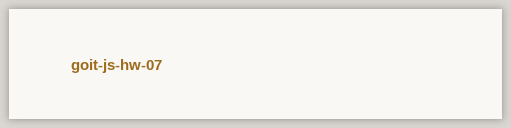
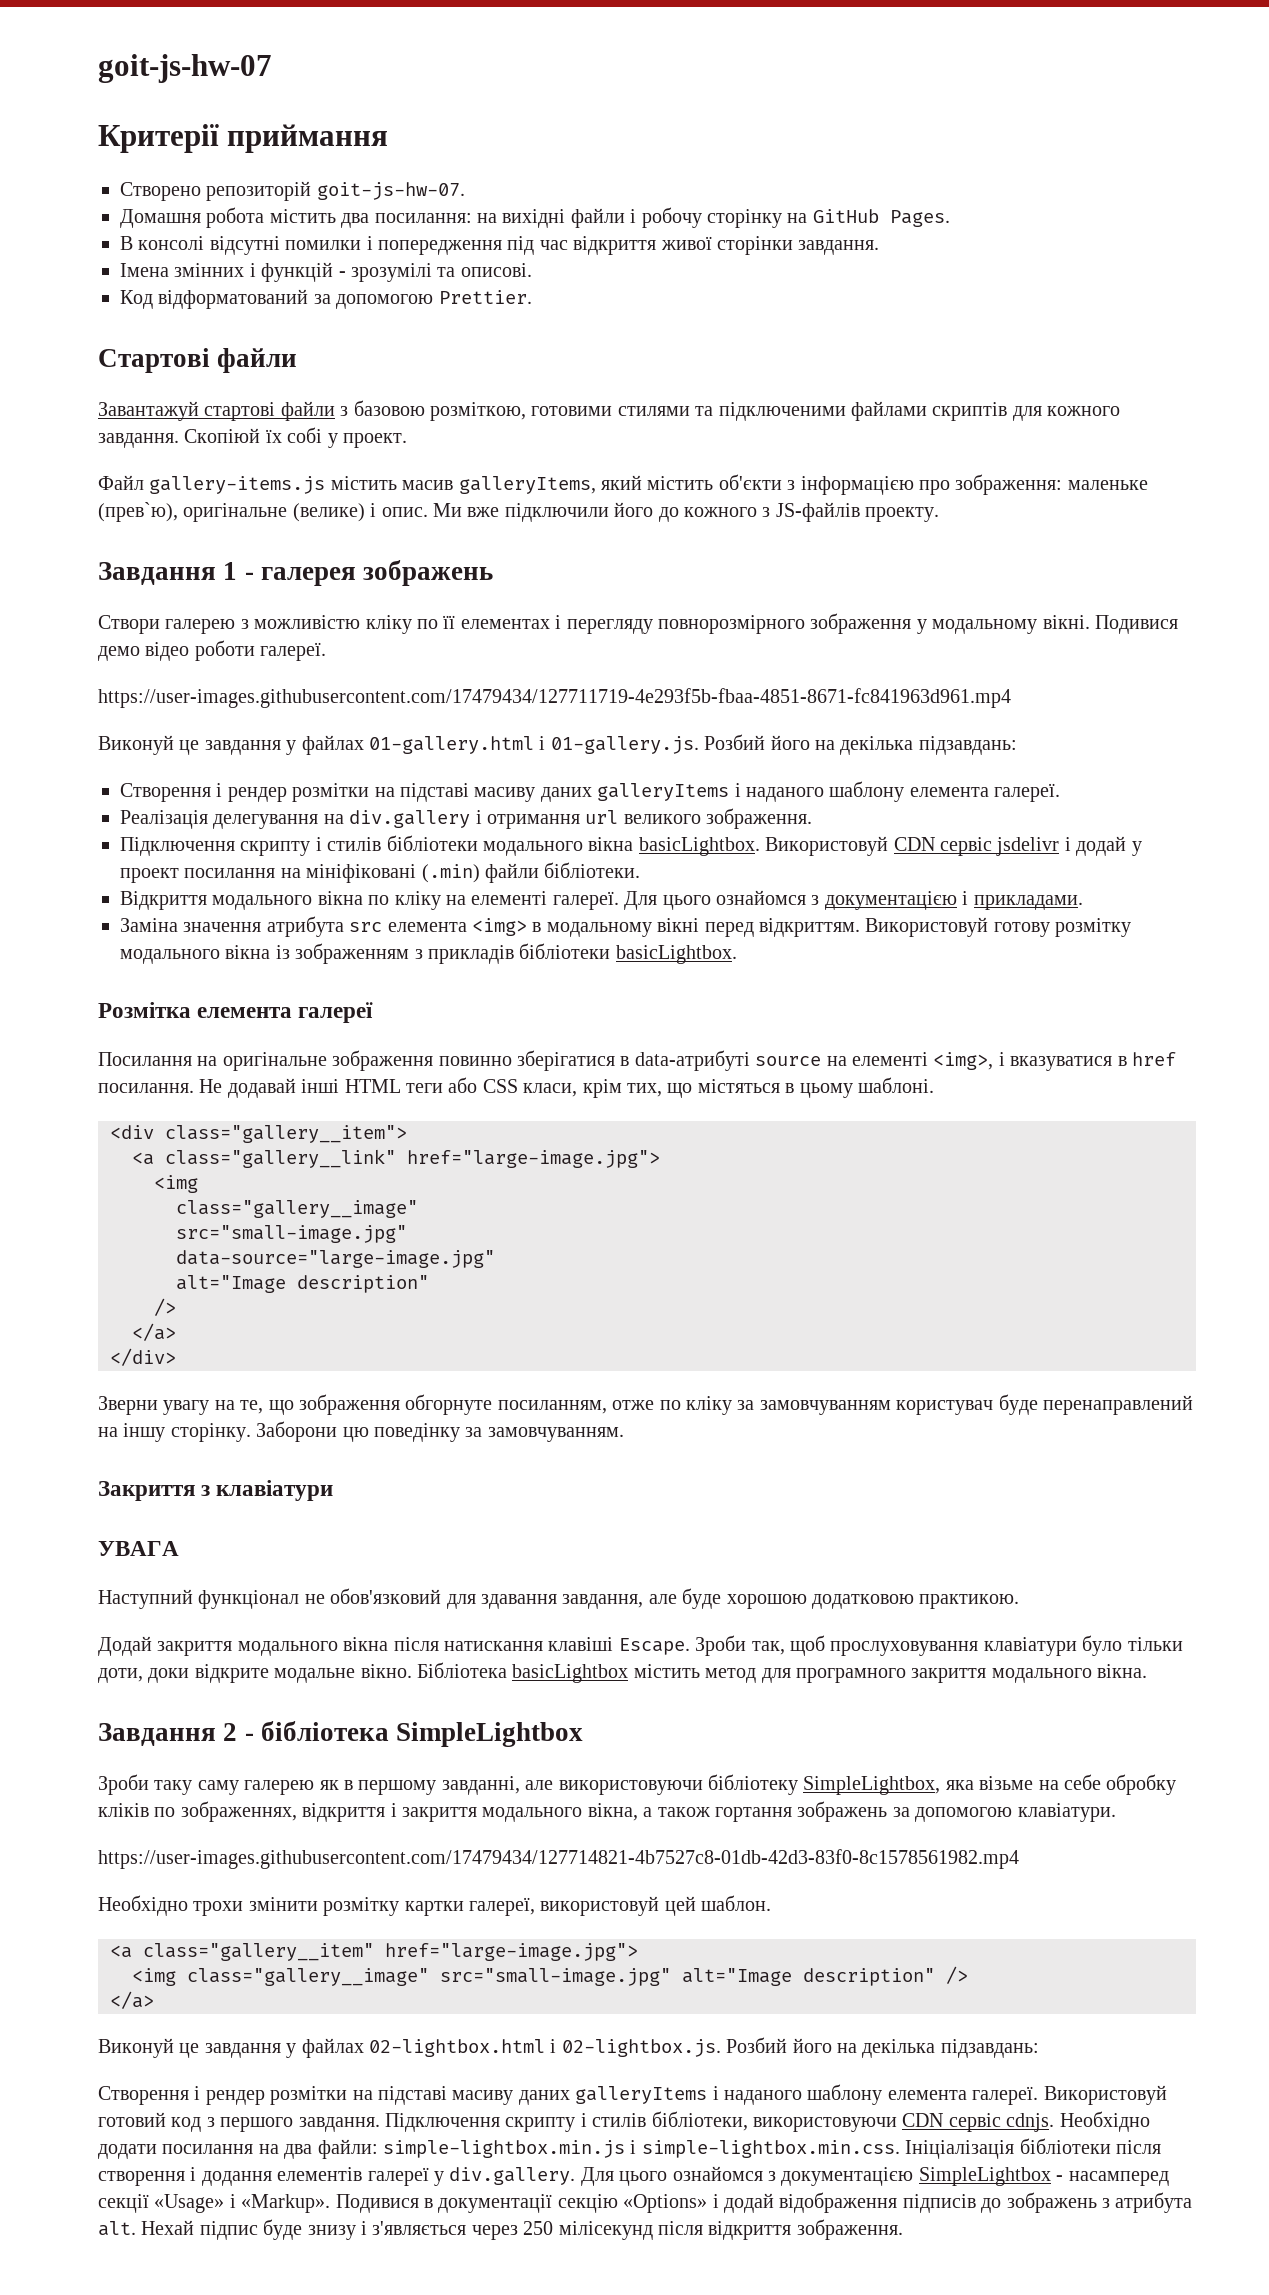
(162, 66) none -> [98,124,389,153] [120,181,465,201] [120,207,950,228] [120,236,880,255] [120,262,532,282] [120,289,532,309] [98,348,298,373] [98,400,1121,421] [98,427,407,448] [98,474,1148,495] [98,502,940,522] [98,560,494,586] [98,613,1178,634] [98,640,327,661] [98,688,1011,708] [98,734,1017,755] [120,781,1061,802] [120,808,813,829] [120,835,1142,856] [120,862,641,883] [120,890,1083,910] [120,916,1132,937] [120,943,737,964] [98,1002,374,1023] [98,1050,1176,1071] [98,1077,934,1098] [110,1125,407,1143] [132,1149,660,1168] [154,1175,198,1193] [176,1200,418,1218] [176,1225,407,1243] [176,1250,495,1268] [176,1275,429,1293] [154,1298,176,1316] [132,1323,176,1341] [110,1348,176,1366] [98,1394,1193,1415] [98,1421,624,1442] [98,1480,334,1501] [98,1541,179,1556] [98,1588,1020,1609] [98,1635,1183,1656] [98,1662,1148,1683] [98,1721,584,1747] [98,1774,1177,1795] [98,1801,1116,1822] [98,1849,1019,1869] [98,1895,772,1916] [110,1943,638,1961] [132,1966,968,1986] [110,1991,154,2009] [98,2037,1039,2058] [98,2084,1167,2105] [98,2111,1150,2132] [98,2138,1161,2159] [98,2166,1169,2186] [98,2192,1193,2213] [98,2219,903,2240] // Критерії приймання // Створено репозиторій goit-js-hw-07. // Домашня робота містить два посилання: на вихідні файли і робочу сторінку на GitHub Pages. // В консолі відсутні помилки і попередження під час відкриття живої сторінки завдання. // Імена змінних і функцій - зрозумілі та описові. // Код відформатований за допомогою Prettier. // Стартові файли // Завантажуй стартові файли з базовою розміткою, готовими стилями та підключеними файлами скриптів для кожного завдання. Скопіюй їх собі у проект. // Файл gallery-items.js містить масив galleryItems, який містить об'єкти з інформацією про зображення: маленьке (прев`ю), оригінальне (велике) і опис. Ми вже підключили його до кожного з JS-файлів проекту. // Завдання 1 - галерея зображень // Створи галерею з можливістю кліку по її елементах і перегляду повнорозмірного зображення у модальному вікні. Подивися демо відео роботи галереї. // https://user-images.githubusercontent.com/17479434/127711719-4e293f5b-fbaa-4851-8671-fc841963d961.mp4 // Виконуй це завдання у файлах 01-gallery.html і 01-gallery.js. Розбий його на декілька підзавдань: // Створення і рендер розмітки на підставі масиву даних galleryItems і наданого шаблону елемента галереї. // Реалізація делегування на div.gallery і отримання url великого зображення. // Підключення скрипту і стилів бібліотеки модального вікна basicLightbox. Використовуй CDN сервіс jsdelivr і додай у проект посилання на мініфіковані (.min) файли бібліотеки. // Відкриття модального вікна по кліку на елементі галереї. Для цього ознайомся з документацією і прикладами. // Заміна значення атрибута src елемента <img> в модальному вікні перед відкриттям. Використовуй готову розмітку модального вікна із зображенням з прикладів бібліотеки basicLightbox. // Розмітка елемента галереї // Посилання на оригінальне зображення повинно зберігатися в data-атрибуті source на елементі <img>, і вказуватися в href посилання. Не додавай інші HTML теги або CSS класи, крім тих, що містяться в цьому шаблоні. // <div class="gallery__item"> // <a class="gallery__link" href="large-image.jpg"> // <img // class="gallery__image" // src="small-image.jpg" // data-source="large-image.jpg" // alt="Image description" // /> // </a> // </div> // Зверни увагу на те, що зображення обгорнуте посиланням, отже по кліку за замовчуванням користувач буде перенаправлений на іншу сторінку. Заборони цю поведінку за замовчуванням. // Закриття з клавіатури // УВАГА // Наступний функціонал не обов'язковий для здавання завдання, але буде хорошою додатковою практикою. // Додай закриття модального вікна після натискання клавіші Escape. Зроби так, щоб прослуховування клавіатури було тільки доти, доки відкрите модальне вікно. Бібліотека basicLightbox містить метод для програмного закриття модального вікна. // Завдання 2 - бібліотека SimpleLightbox // Зроби таку саму галерею як в першому завданні, але використовуючи бібліотеку SimpleLightbox, яка візьме на себе обробку кліків по зображеннях, відкриття і закриття модального вікна, а також гортання зображень за допомогою клавіатури. // https://user-images.githubusercontent.com/17479434/127714821-4b7527c8-01db-42d3-83f0-8c1578561982.mp4 // Необхідно трохи змінити розмітку картки галереї, використовуй цей шаблон. // <a class="gallery__item" href="large-image.jpg"> // <img class="gallery__image" src="small-image.jpg" alt="Image description" /> // </a> // Виконуй це завдання у файлах 02-lightbox.html і 02-lightbox.js. Розбий його на декілька підзавдань: // Створення і рендер розмітки на підставі масиву даних galleryItems і наданого шаблону елемента галереї. Використовуй готовий код з першого завдання. Підключення скрипту і стилів бібліотеки, використовуючи CDN сервіс cdnjs. Необхідно додати посилання на два файли: simple-lightbox.min.js і simple-lightbox.min.css. Ініціалізація бібліотеки після створення і додання елементів галереї у div.gallery. Для цього ознайомся з документацією SimpleLightbox - насамперед секції «Usage» і «Markup». Подивися в документації секцію «Options» і додай відображення підписів до зображень з атрибута alt. Нехай підпис буде знизу і з'являється через 250 мілісекунд після відкриття зображення.

